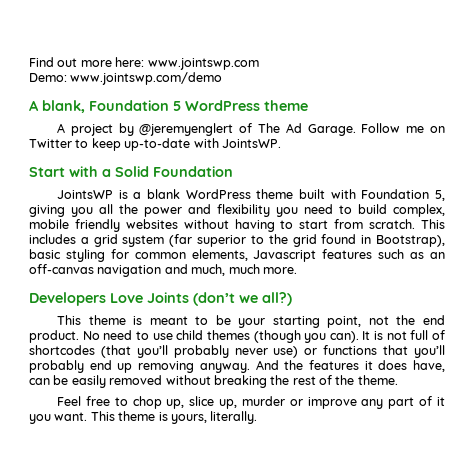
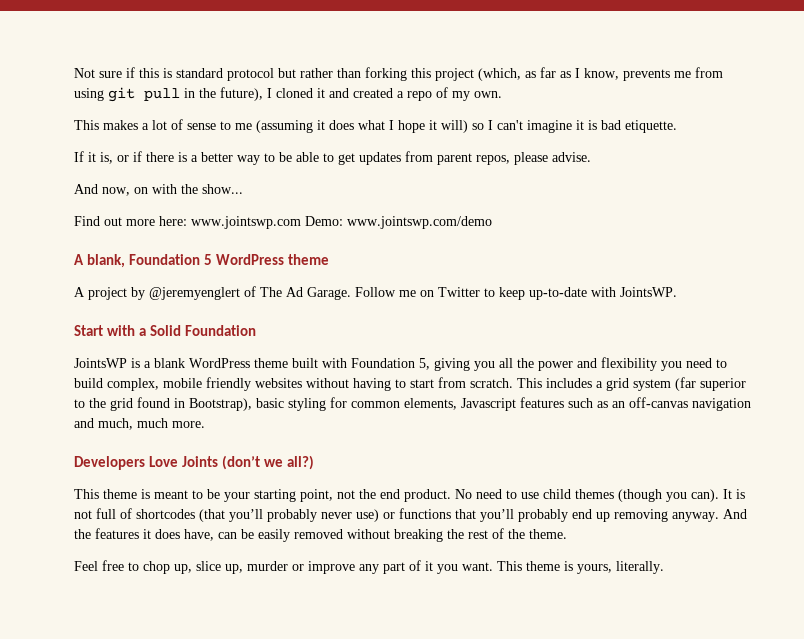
(29, 62) none -> [74,67,723,81] [74,87,502,102] [74,119,677,133] [74,151,591,165] [74,184,243,196] Not sure if this is standard protocol but rather than forking this project (which, as far as I know, prevents me from using git pull in the future), I cloned it and created a repo of my own. // This makes a lot of sense to me (assuming it does what I hope it will) so I can't imagine it is bad etiquette. // If it is, or if there is a better way to be able to get updates from parent repos, please advise. // And now, on with the show... //
(259, 64) // -> (301, 222) none

